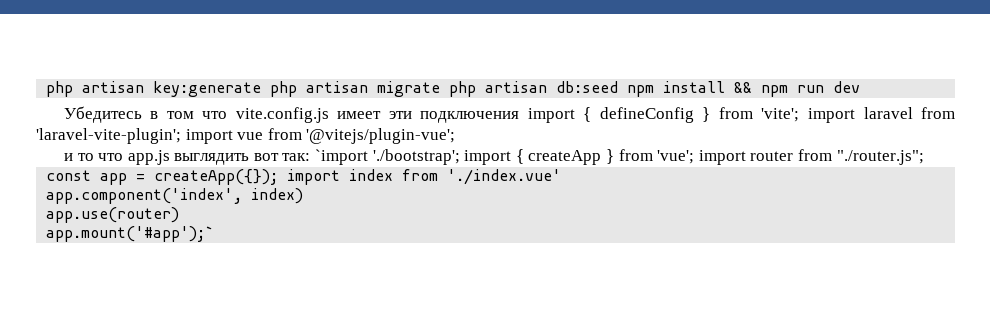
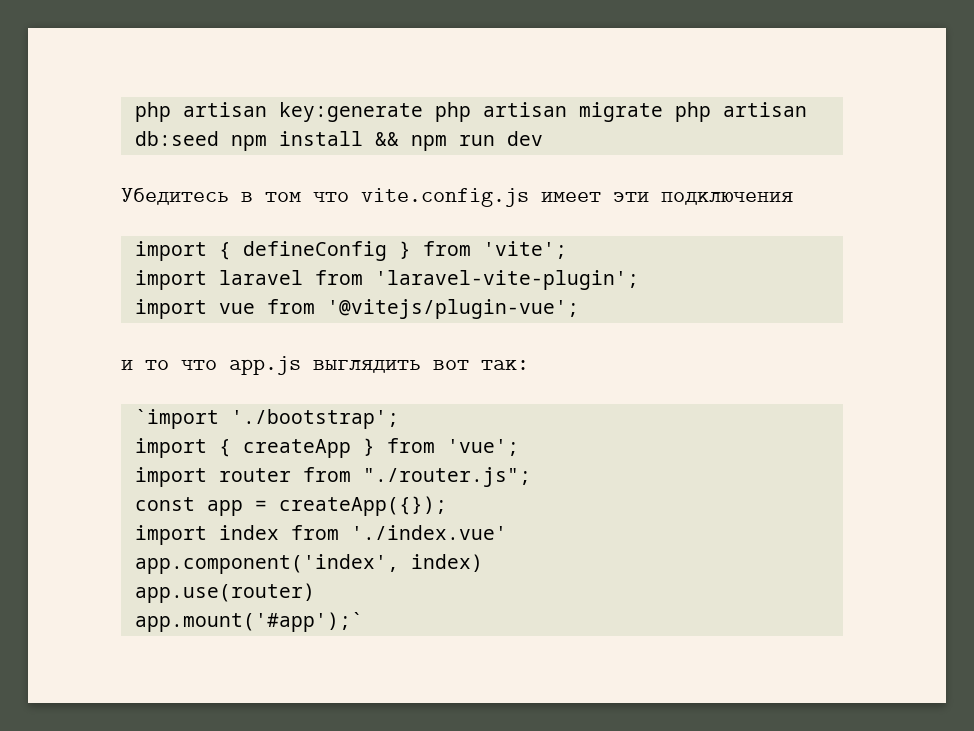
(520, 117) none -> (793, 198) //
(800, 115) none -> (567, 250) //
(181, 136) none -> (639, 280) //
(311, 157) none -> (529, 365) //
(460, 157) none -> (399, 419) //
(695, 157) none -> (519, 447) //
(279, 177) none -> (447, 506) //

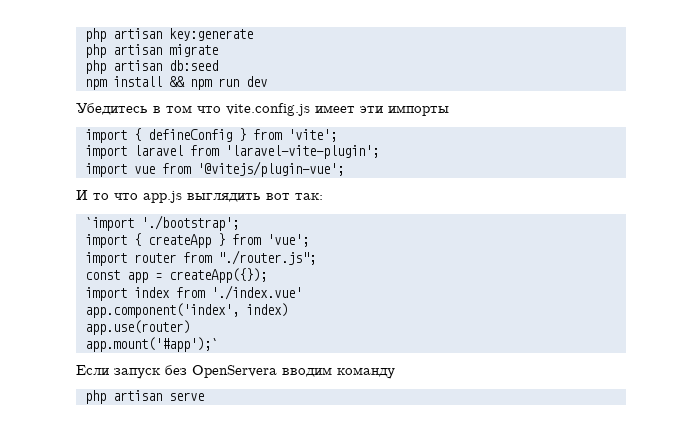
(423, 112) none -> (253, 34) //
(663, 112) none -> (218, 50) //
(219, 138) none -> (218, 65) //
[661,192,793,205] подключения -> [388,105,449,116] импорты
[121,360,133,370] и -> [76,190,88,200] И
(363, 622) none -> [76,365,395,379] [84,390,204,404] // Если запуск без OpenServera вводим команду // php artisan serve

